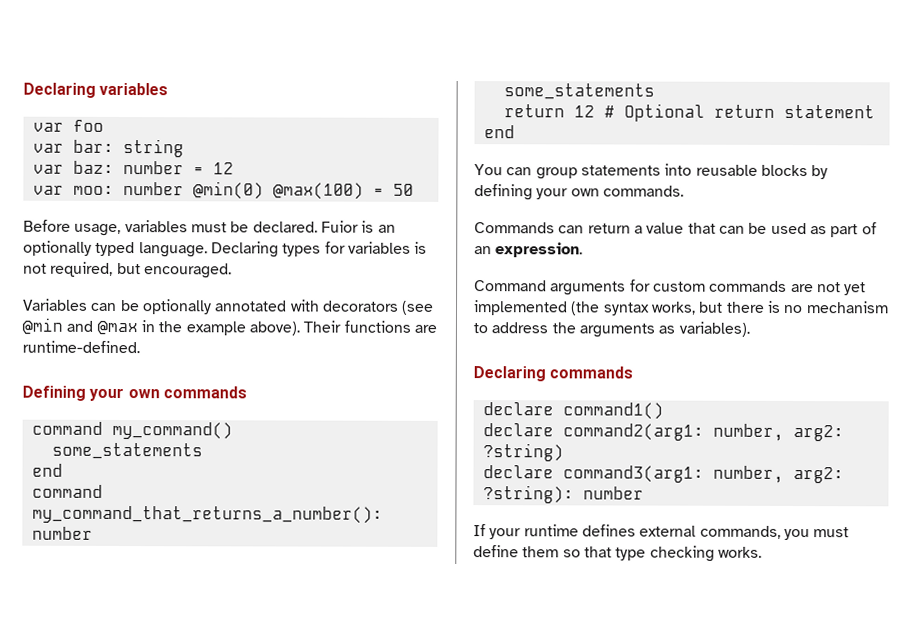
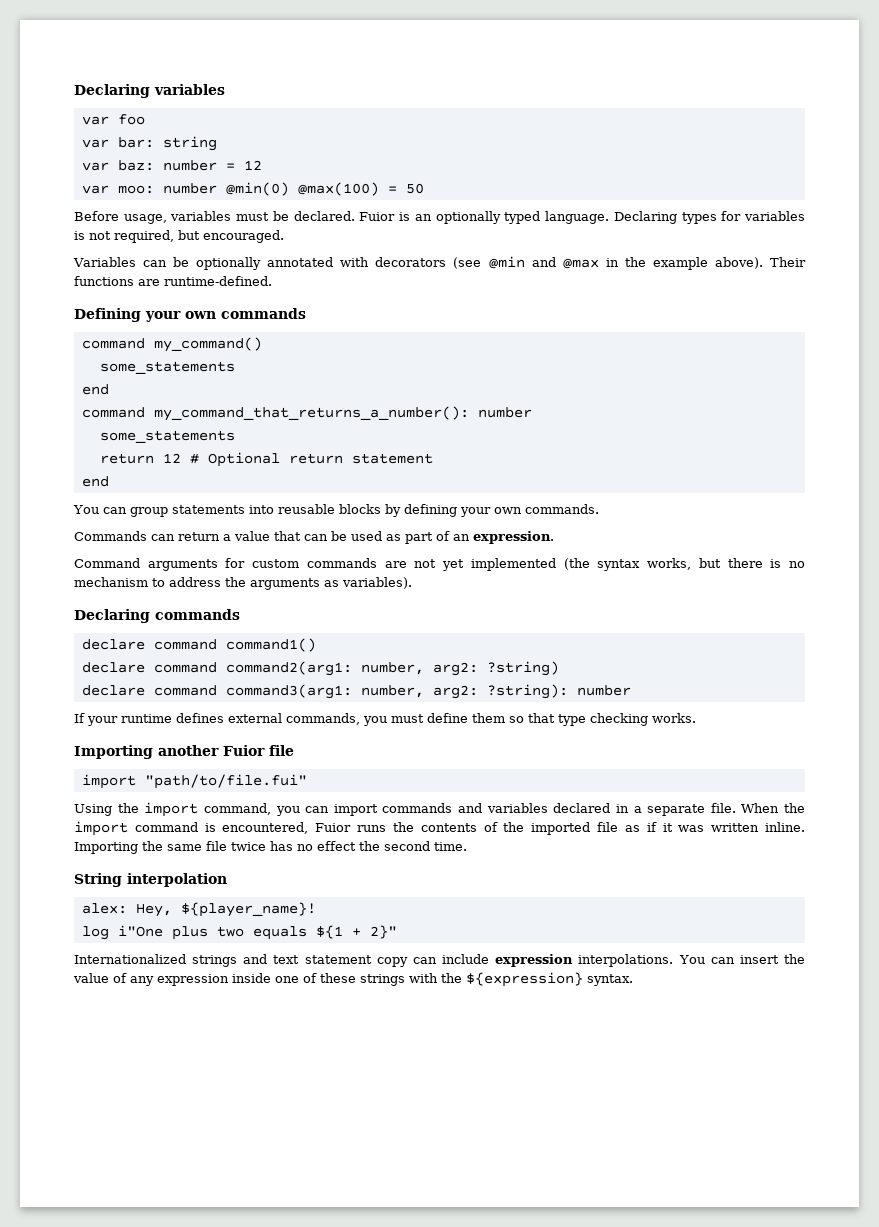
(554, 409) none -> [153,639,217,650] command
(554, 430) none -> [153,662,217,673] command
(554, 472) none -> [153,685,217,696] command
(762, 552) none -> [74,745,294,759] [81,774,307,789] [74,802,805,817] [74,821,806,836] [74,841,467,854] [74,873,227,887] [81,902,316,917] [81,925,397,940] [74,954,806,967] [73,972,633,987] // Importing another Fuior file // import "path/to/file.fui" // Using the import command, you can import commands and variables declared in a separate file. When the import command is encountered, Fuior runs the contents of the imported file as if it was written inline. Importing the same file twice has no effect the second time. // String interpolation // alex: Hey, ${player_name}! // log i"One plus two equals ${1 + 2}" // Internationalized strings and text statement copy can include expression interpolations. You can insert the value of any expression inside one of these strings with the ${expression} syntax.

